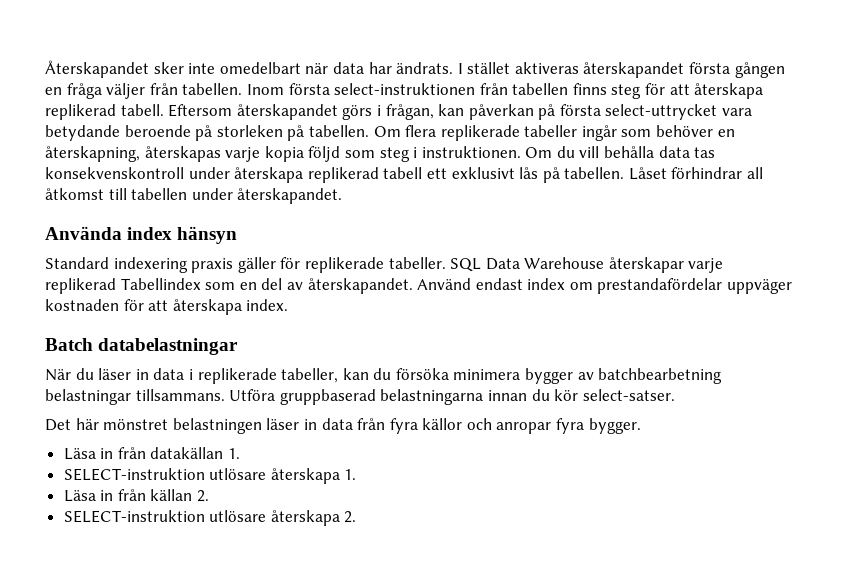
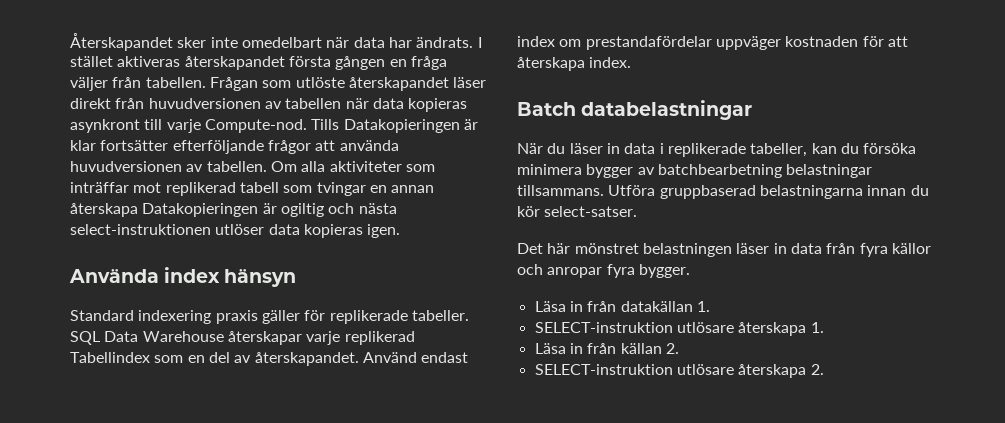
[246,83,764,99] [45,104,753,120] [45,125,735,141] [45,146,716,162] [45,167,764,183] [45,188,343,204] Inom första select-instruktionen från tabellen finns steg för att återskapa replikerad tabell. Eftersom återskapandet görs i frågan, kan påverkan på första select-uttrycket vara betydande beroende på storleken på tabellen. Om flera replikerade tabeller ingår som behöver en återskapning, återskapas varje kopia följd som steg i instruktionen. Om du vill behålla data tas konsekvenskontroll under återskapa replikerad tabell ett exklusivt lås på tabellen. Låset förhindrar all åtkomst till tabellen under återskapandet. -> [209,77,487,91] [70,98,468,112] [70,119,478,133] [70,140,399,154] [70,161,435,172] [70,182,435,196] [70,203,397,217] [70,224,401,238] Frågan som utlöste återskapandet läser direkt från huvudversionen av tabellen när data kopieras asynkront till varje Compute-nod. Tills Datakopieringen är klar fortsätter efterföljande frågor att använda huvudversionen av tabellen. Om alla aktiviteter som inträffar mot replikerad tabell som tvingar en annan återskapa Datakopieringen är ogiltig och nästa select-instruktionen utlöser data kopieras igen.

